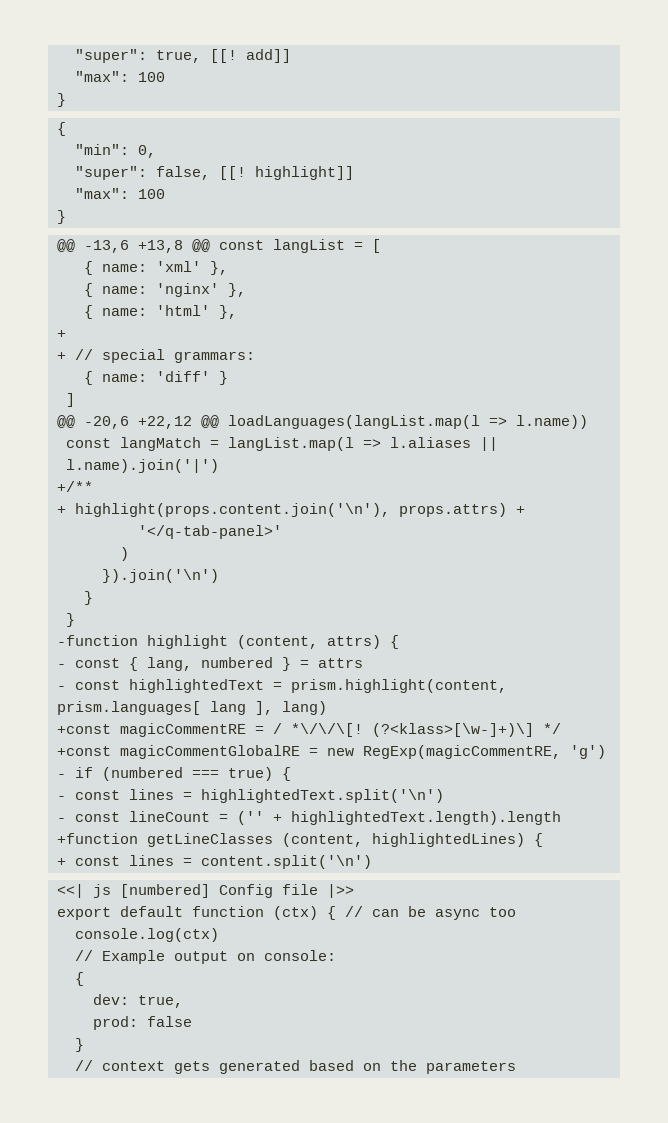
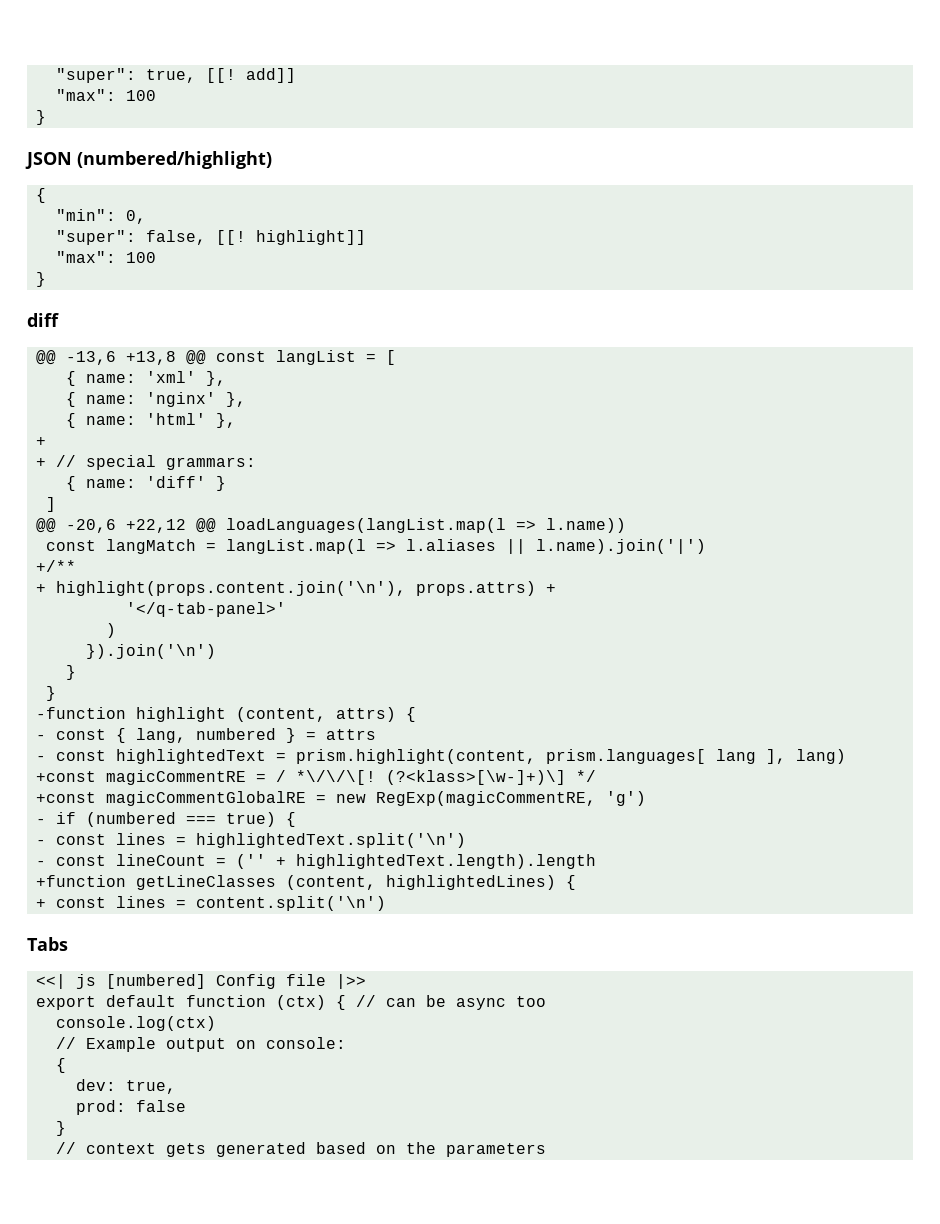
(66, 100) none -> [25,151,272,169] // JSON (numbered/highlight)
(66, 217) none -> [27,313,59,327] // diff
(372, 862) none -> [27,937,68,951] // Tabs

